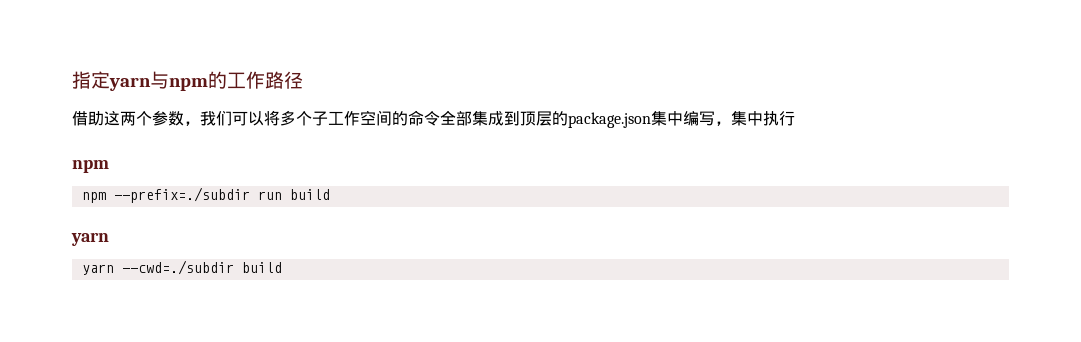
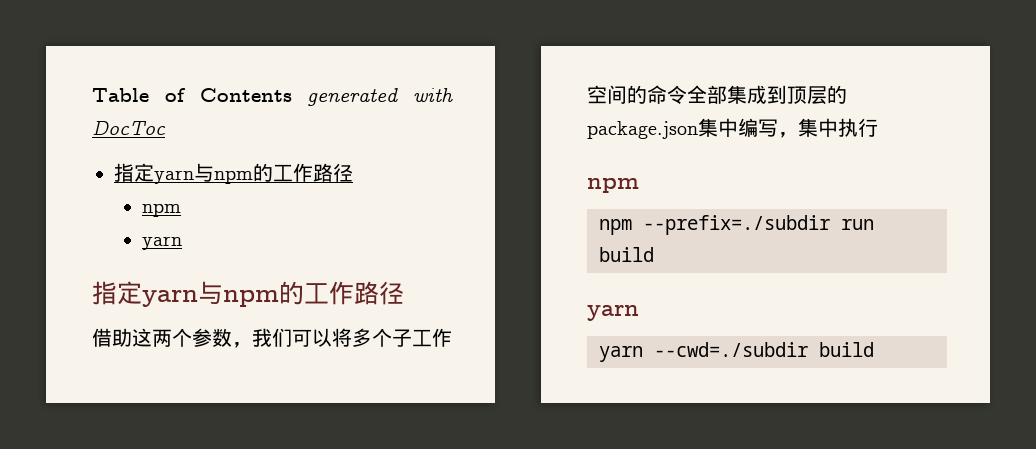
(72, 80) none -> [92,88,453,106] [92,120,166,135] [114,163,353,184] [142,203,182,217] [142,236,183,250] Table of Contents generated with DocToc // 指定yarn与npm的工作路径 // npm // yarn //

